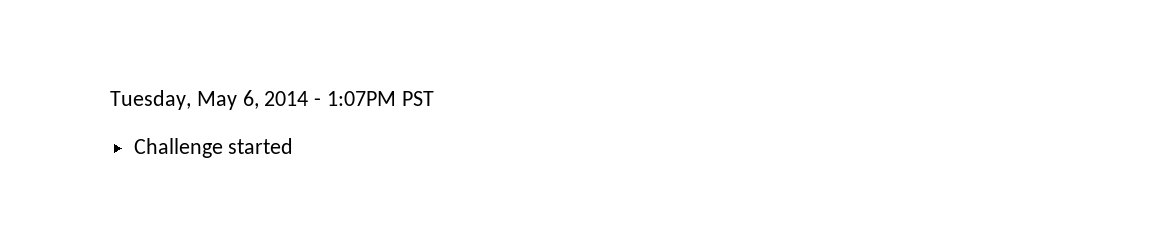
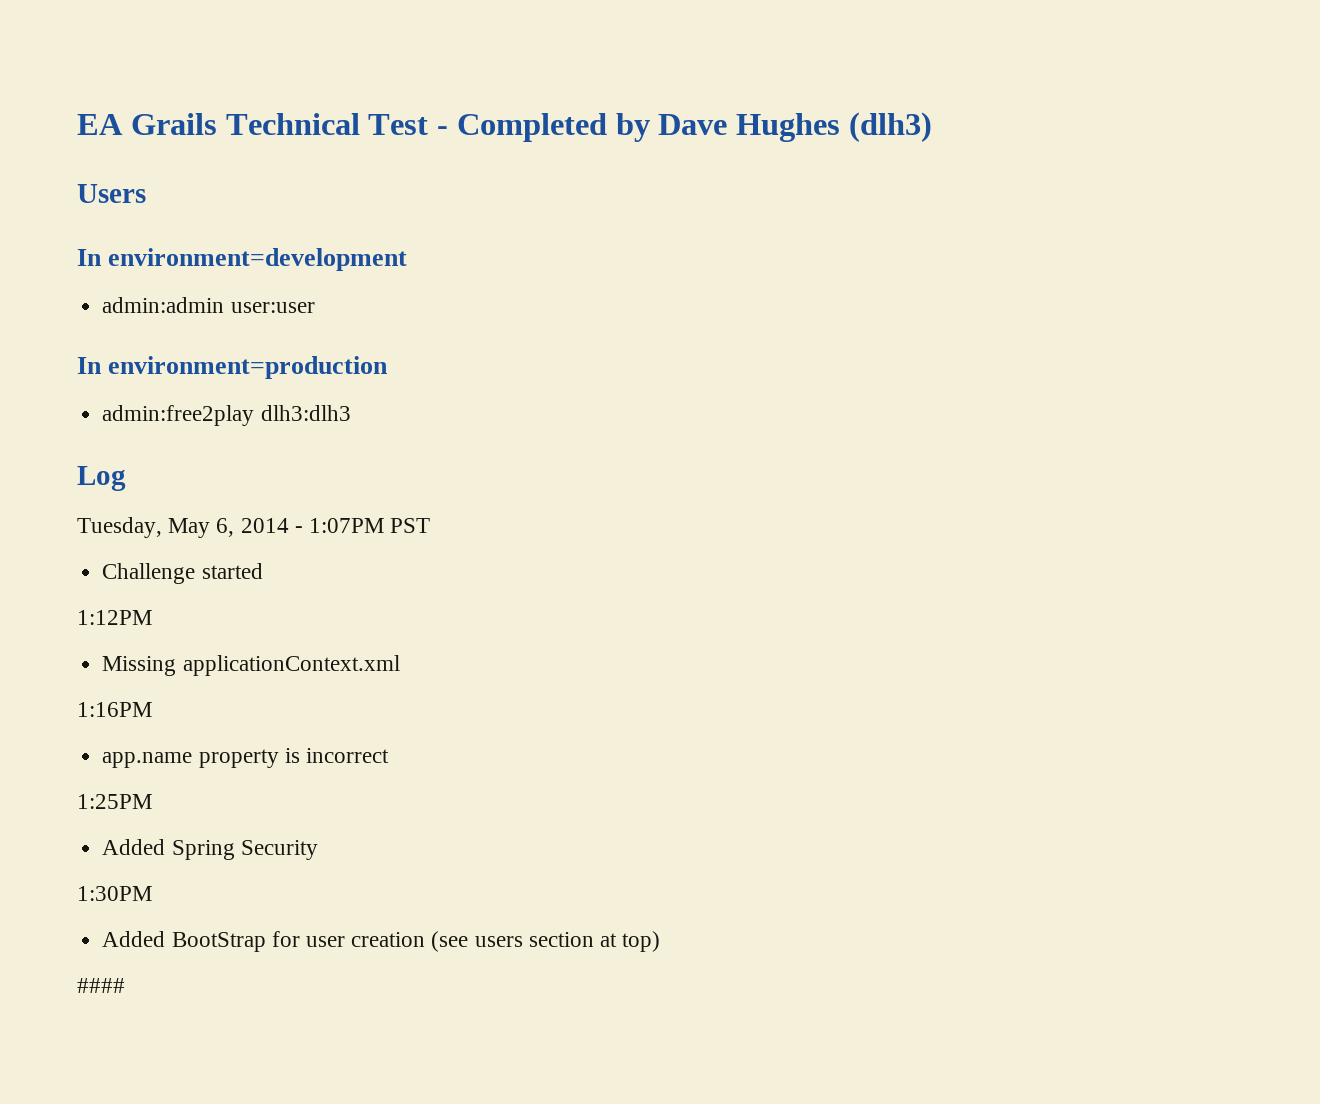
(110, 100) none -> [77,112,932,142] [77,184,146,203] [77,248,408,271] [102,297,315,313] [77,356,389,379] [102,405,351,426] [77,466,126,491] EA Grails Technical Test - Completed by Dave Hughes (dlh3) // Users // In environment=development // admin:admin user:user // In environment=production // admin:free2play dlh3:dlh3 // Log //
(294, 146) none -> [77,610,152,625] [102,655,400,676] [77,702,152,717] [102,748,389,768] [77,794,152,809] [102,839,318,860] [77,886,152,901] [102,931,661,952] [77,978,125,993] // 1:12PM // Missing applicationContext.xml // 1:16PM // app.name property is incorrect // 1:25PM // Added Spring Security // 1:30PM // Added BootStrap for user creation (see users section at top) // ####

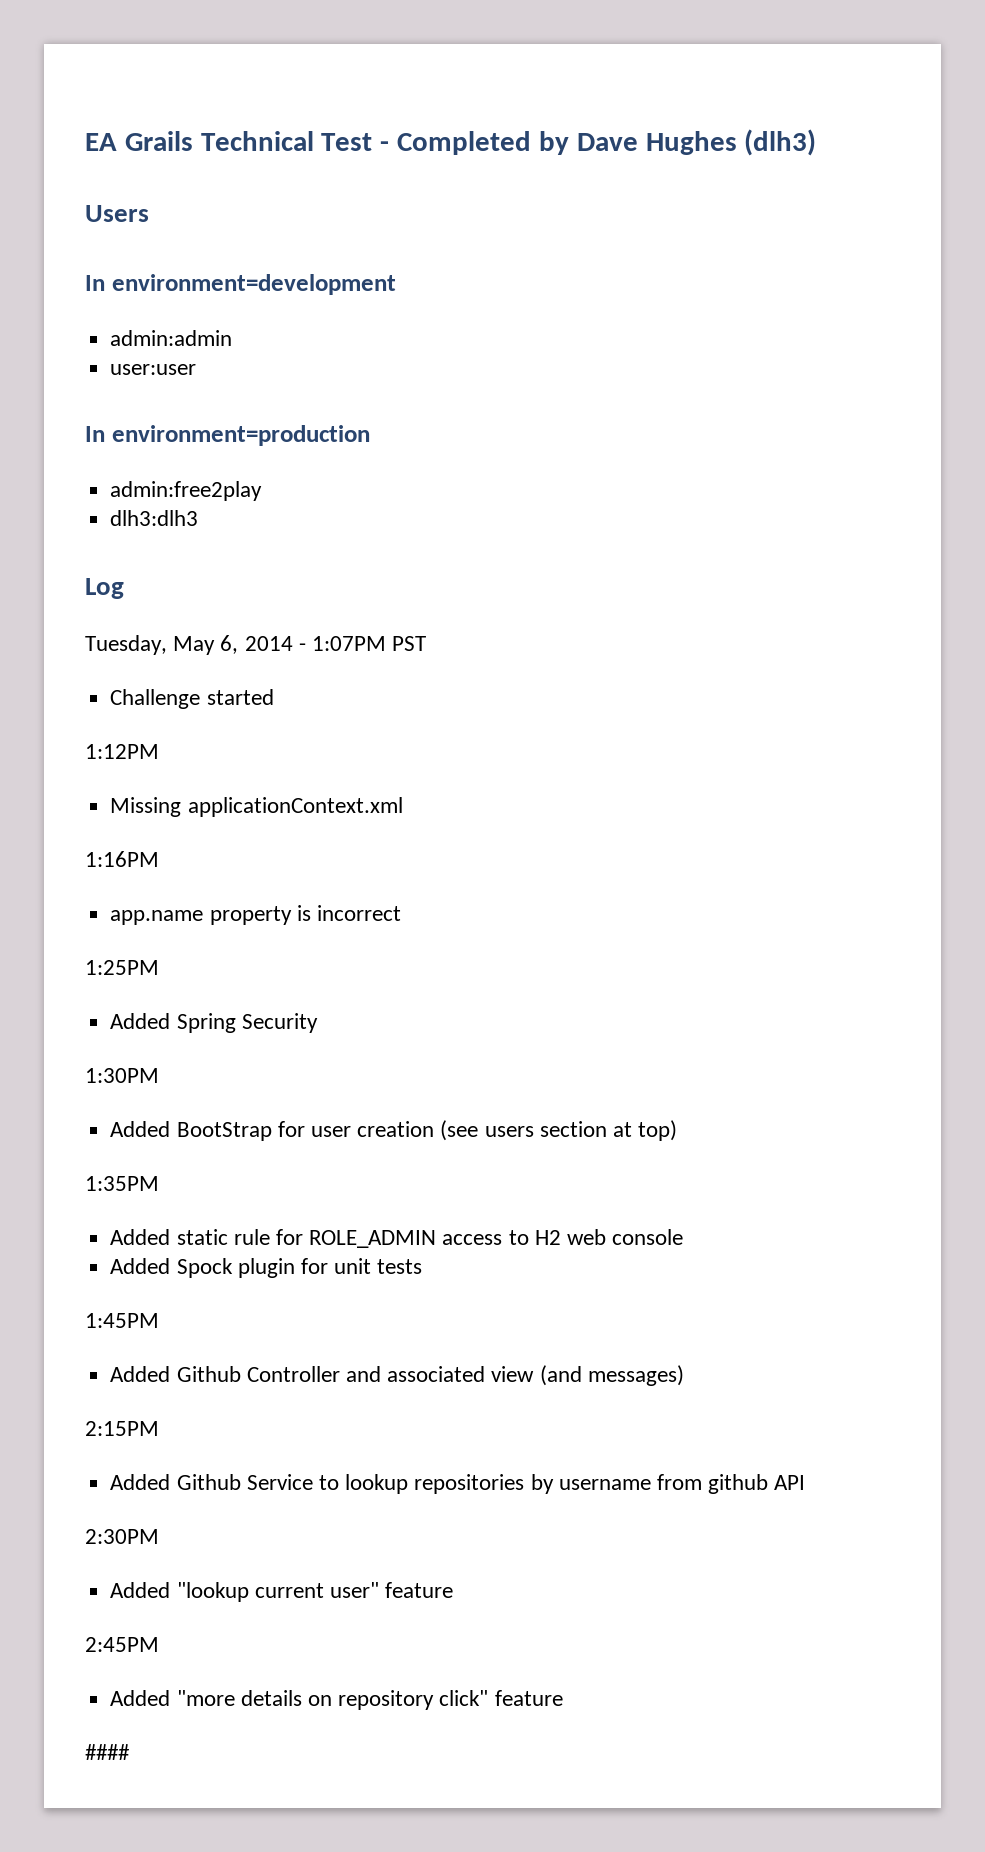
(225, 305) none -> (233, 338) //
(255, 415) none -> (263, 491) //
(661, 941) none -> [85,1176,159,1191] [110,1229,684,1248] [110,1258,423,1278] [85,1313,159,1328] [110,1365,684,1386] [85,1421,159,1436] [110,1474,806,1494] [85,1529,159,1544] [110,1582,454,1602] [85,1637,159,1652] [110,1690,563,1710] // 1:35PM // Added static rule for ROLE_ADMIN access to H2 web console // Added Spock plugin for unit tests // 1:45PM // Added Github Controller and associated view (and messages) // 2:15PM // Added Github Service to lookup repositories by username from github API // 2:30PM // Added "lookup current user" feature // 2:45PM // Added "more details on repository click" feature

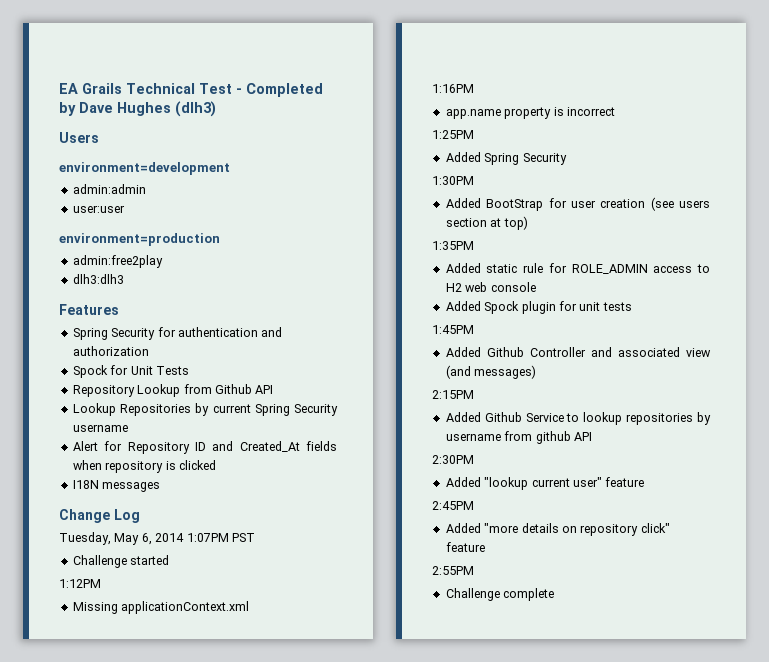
[85,275,105,291] In -> (99, 137) none
[85,426,105,442] In -> (125, 209) none
(199, 518) none -> [59,304,119,315] [72,327,283,340] [72,346,149,356] [72,365,189,378] [72,384,274,397] [72,403,338,416] [72,424,128,432] [72,441,337,454] [72,460,216,473] [72,480,161,492] [59,509,110,523] Features // Spring Security for authentication and authorization // Spock for Unit Tests // Repository Lookup from Github API // Lookup Repositories by current Spring Security username // Alert for Repository ID and Created_At fields when repository is clicked // I18N messages // Change
[298,643,306,651] - -> (185, 537) none
[85,1744,130,1760] #### -> [432,566,474,575] [445,588,555,601] 2:55PM // Challenge complete

